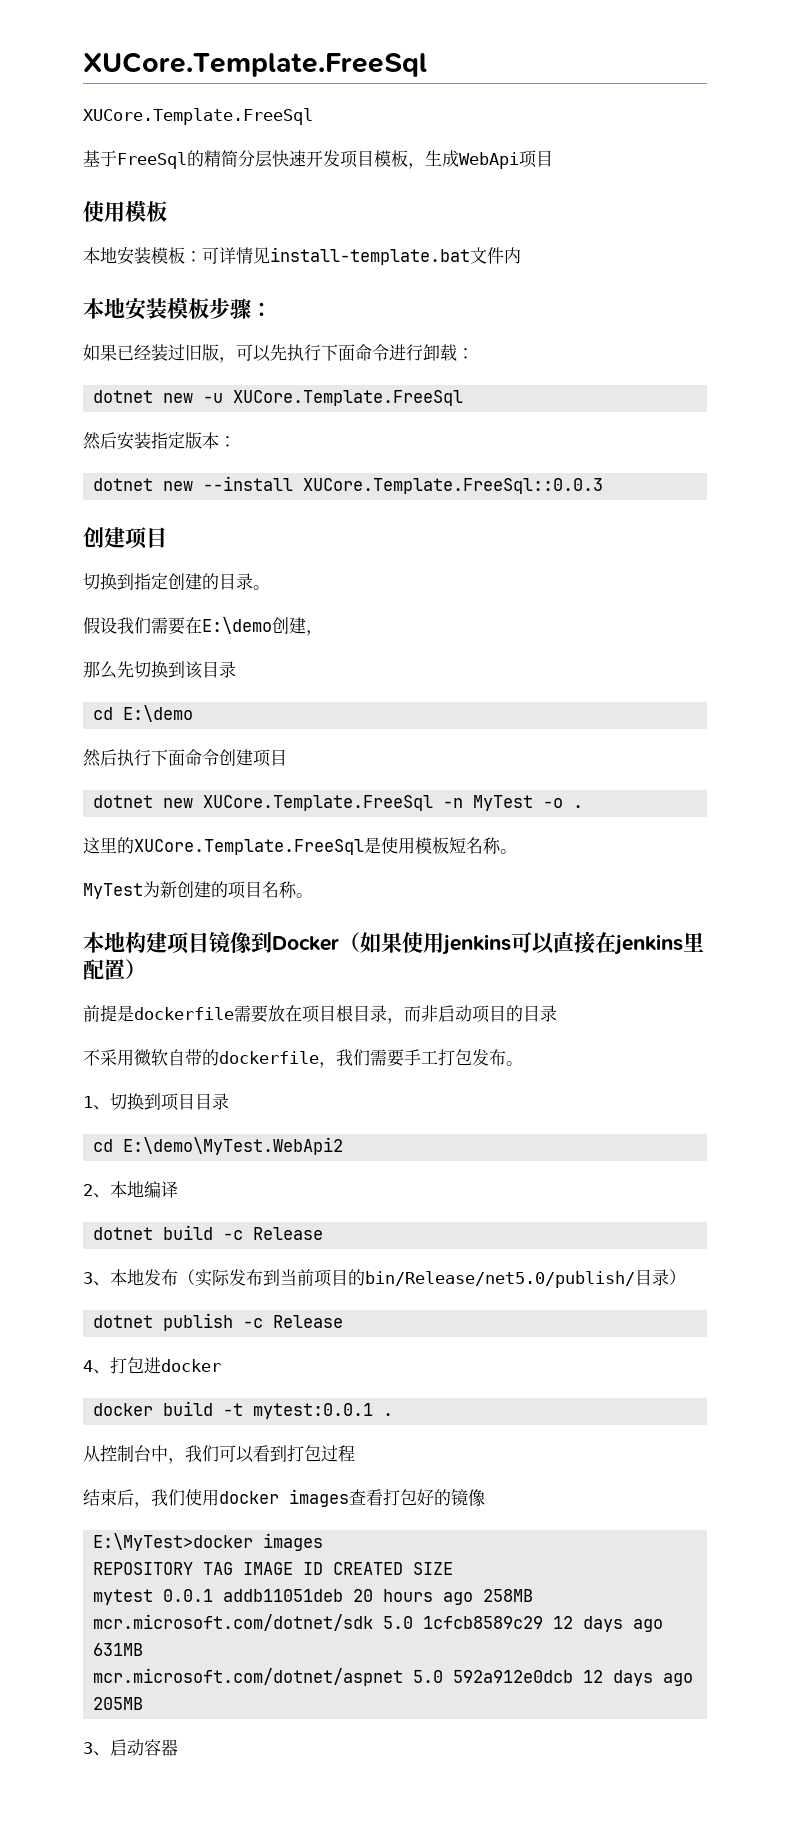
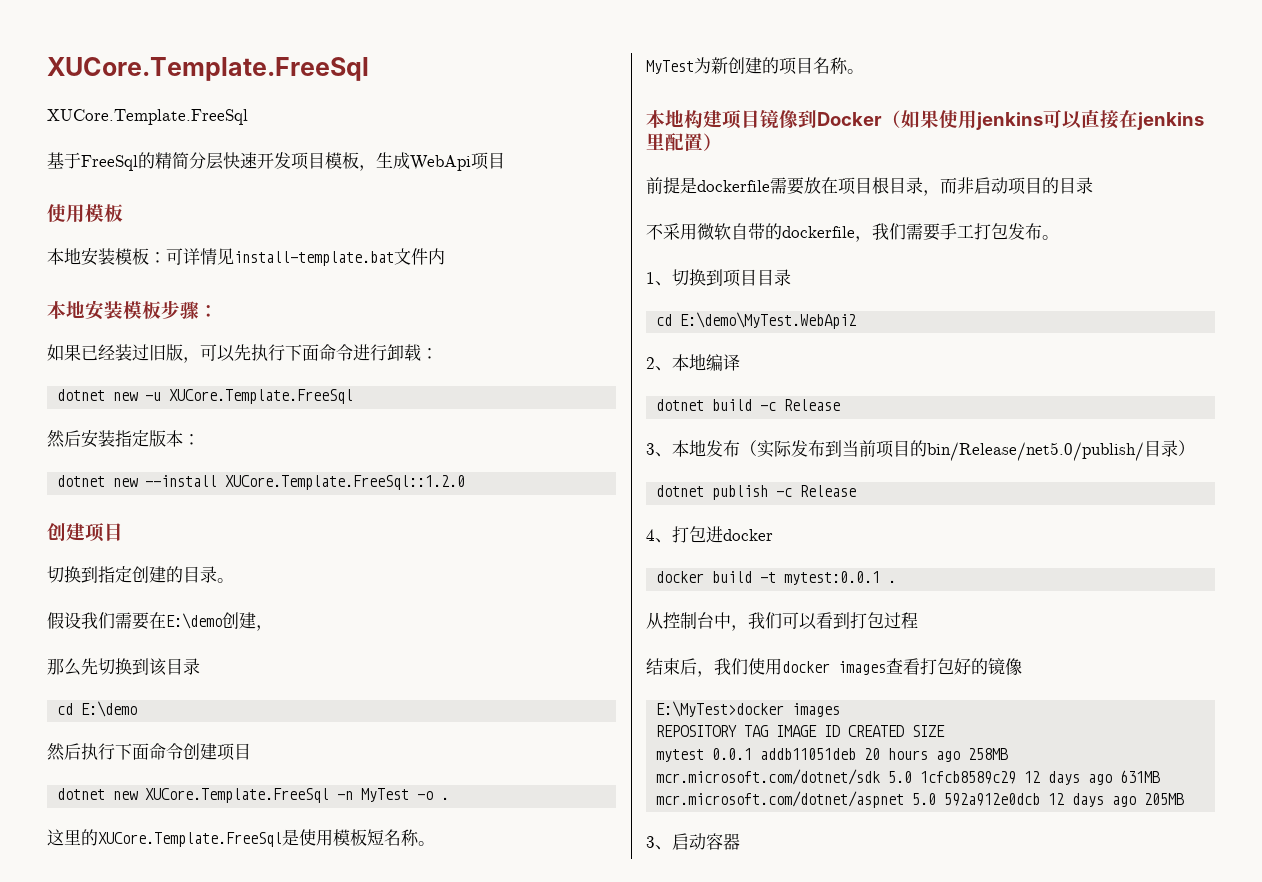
[303,478,604,494] XUCore.Template.FreeSql::0.0.3 -> [225,475,466,490] XUCore.Template.FreeSql::1.2.0

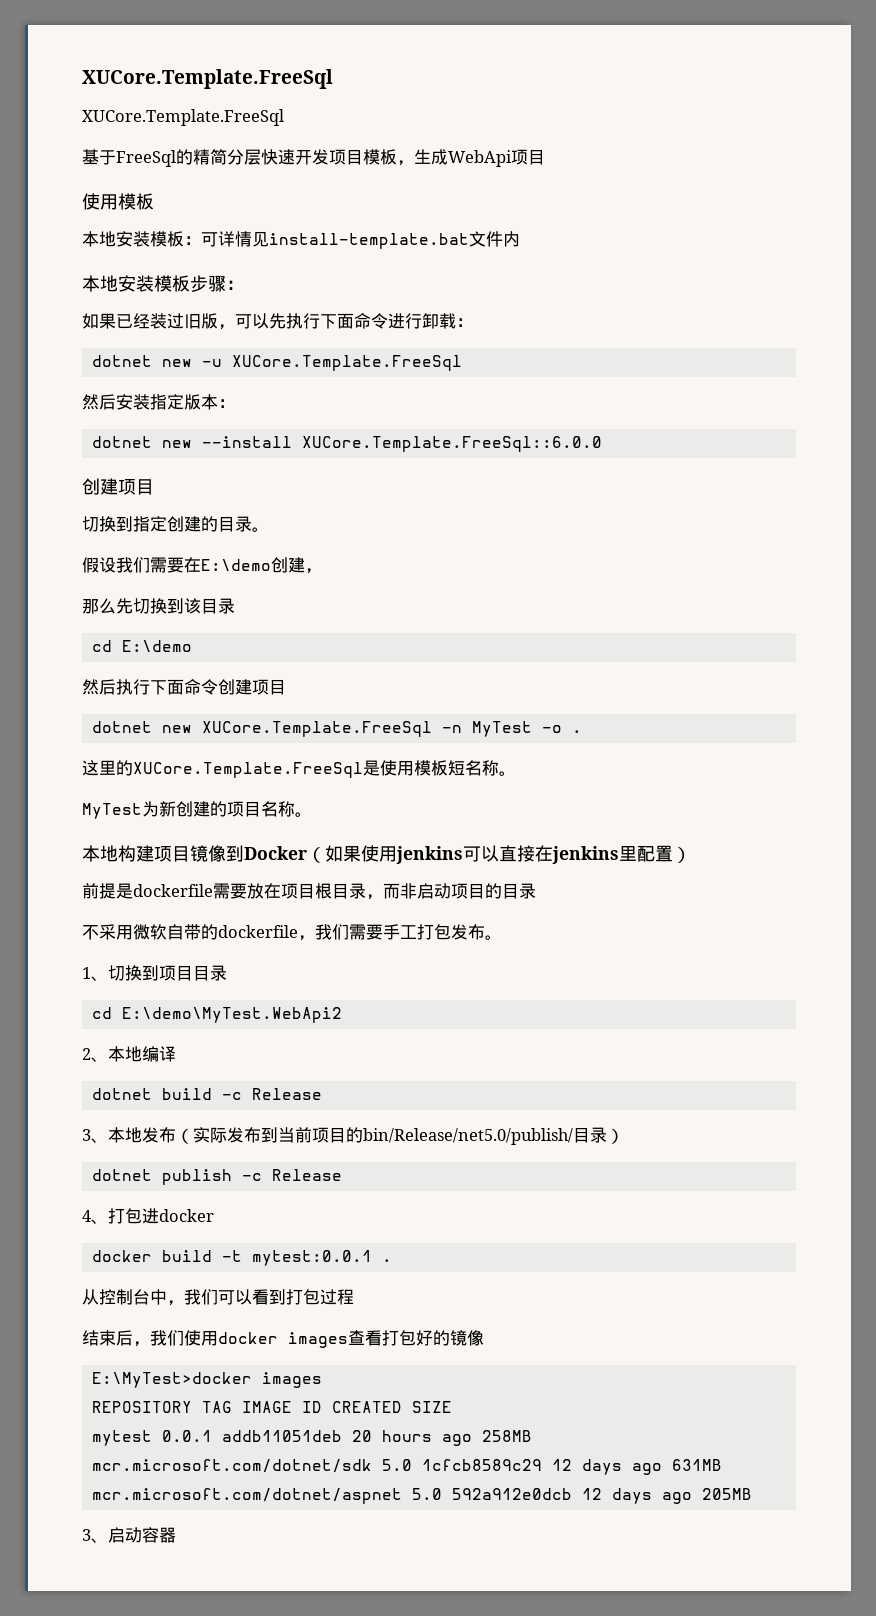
[225,475,466,490] XUCore.Template.FreeSql::1.2.0 -> [301,436,602,452] XUCore.Template.FreeSql::6.0.0

